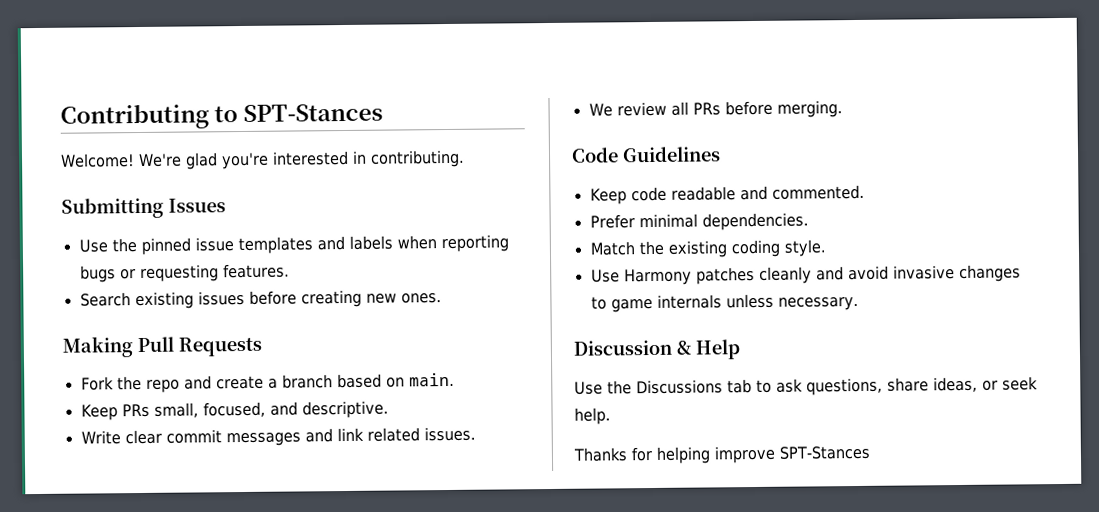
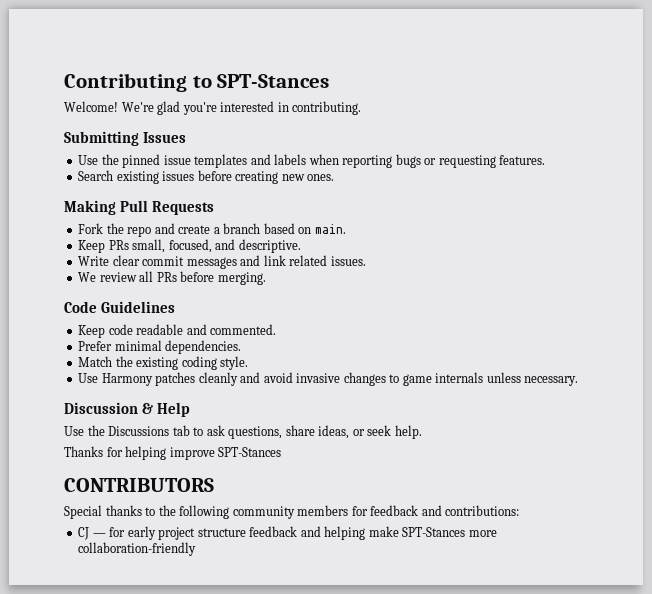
(870, 452) none -> [64,478,214,492] [64,505,520,519] [78,526,497,540] [78,542,197,556] // CONTRIBUTORS // Special thanks to the following community members for feedback and contributions: // CJ — for early project structure feedback and helping make SPT-Stances more collaboration-friendly

